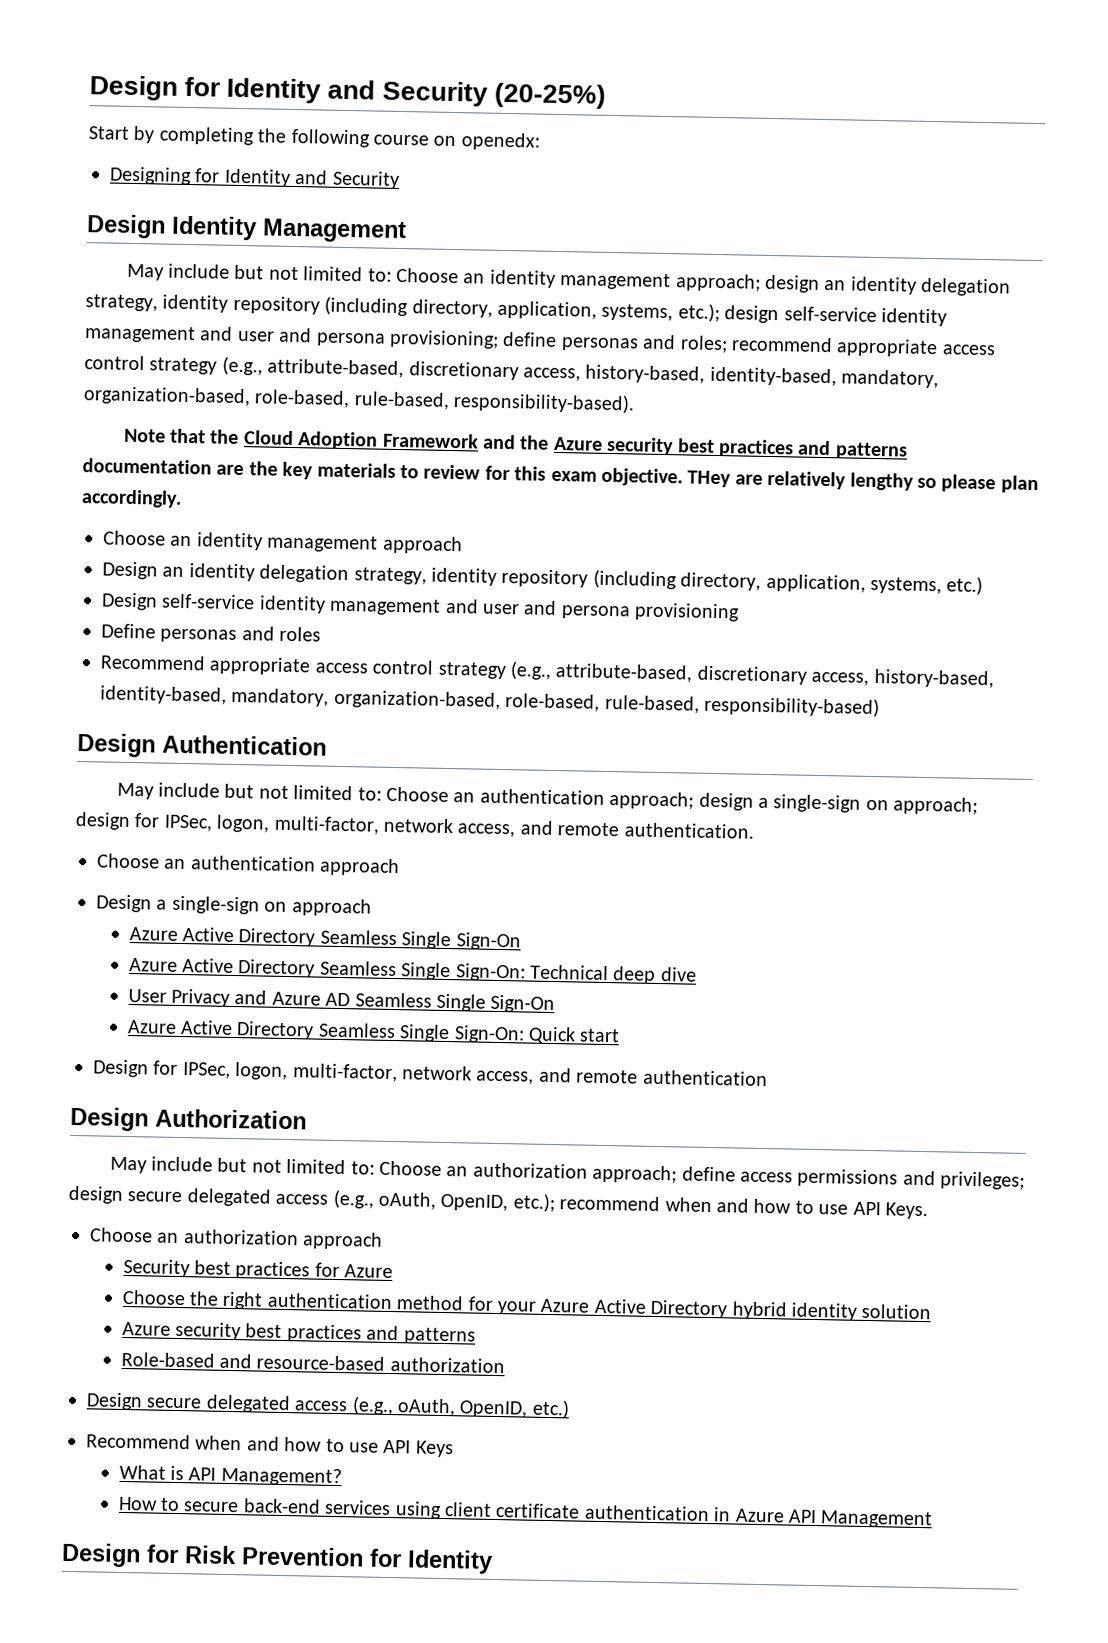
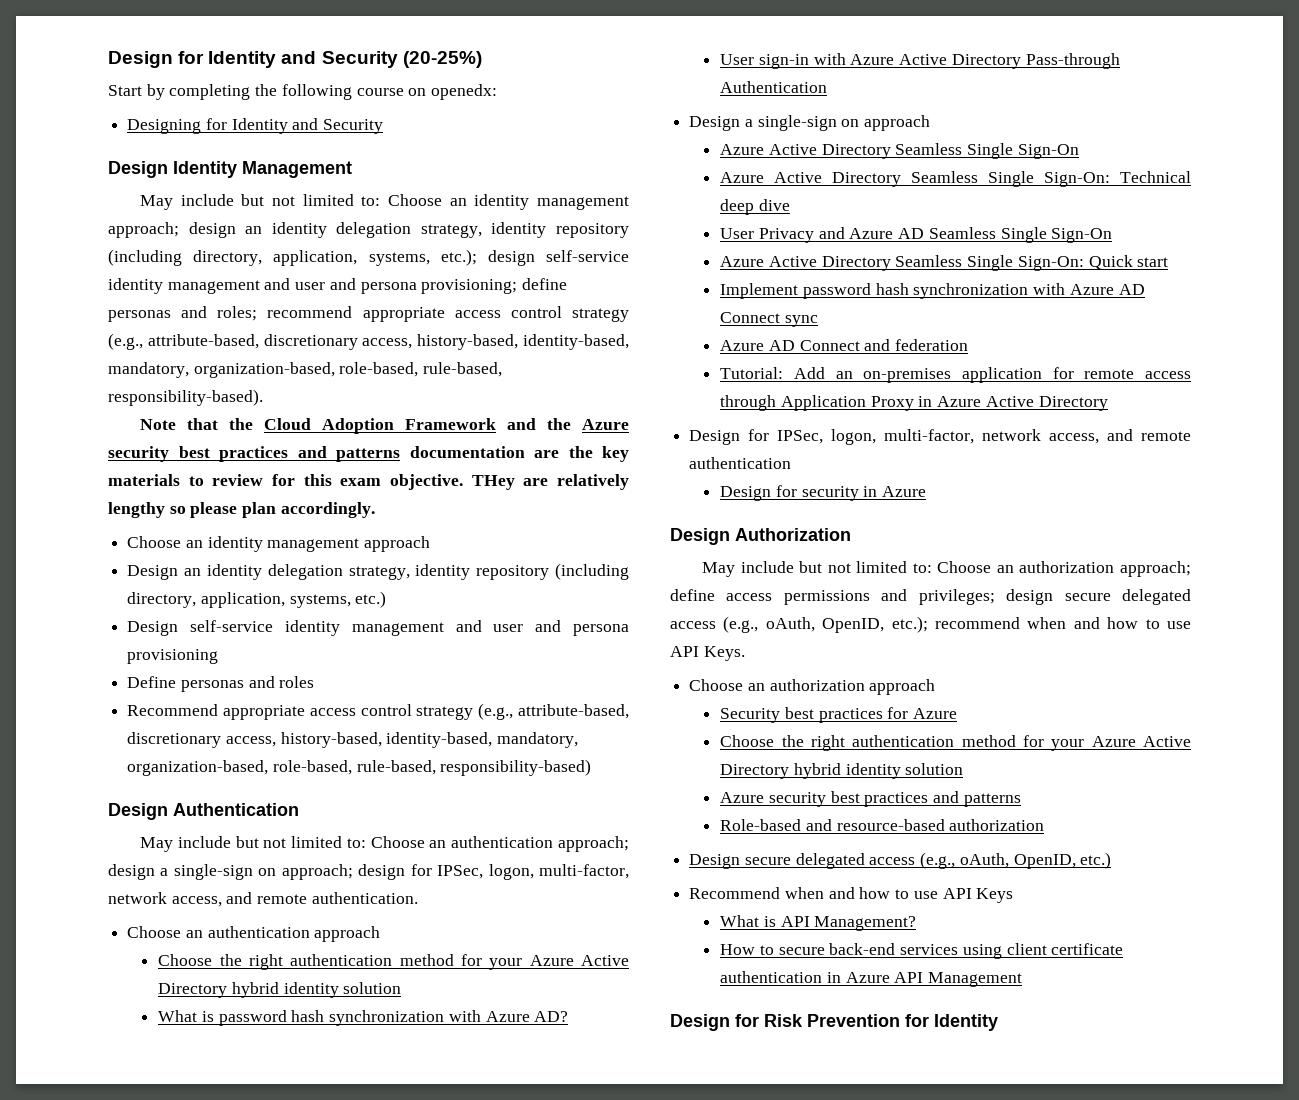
(401, 867) none -> [158,954,629,970] [158,982,402,998] [158,1010,569,1026] [720,53,1120,69] [720,81,828,93] // Choose the right authentication method for your Azure Active Directory hybrid identity solution // What is password hash synchronization with Azure AD? // User sign-in with Azure Active Directory Pass-through Authentication
(621, 1035) none -> [720,283,1145,299] [720,312,818,327] [720,339,969,351] [720,367,1191,383] [720,395,1108,411] // Implement password hash synchronization with Azure AD Connect sync // Azure AD Connect and federation // Tutorial: Add an on-premises application for remote access through Application Proxy in Azure Active Directory
(768, 1078) none -> [720,485,927,501] // Design for security in Azure

